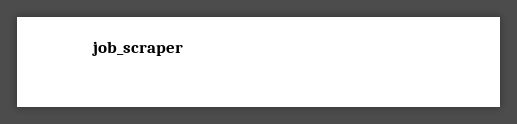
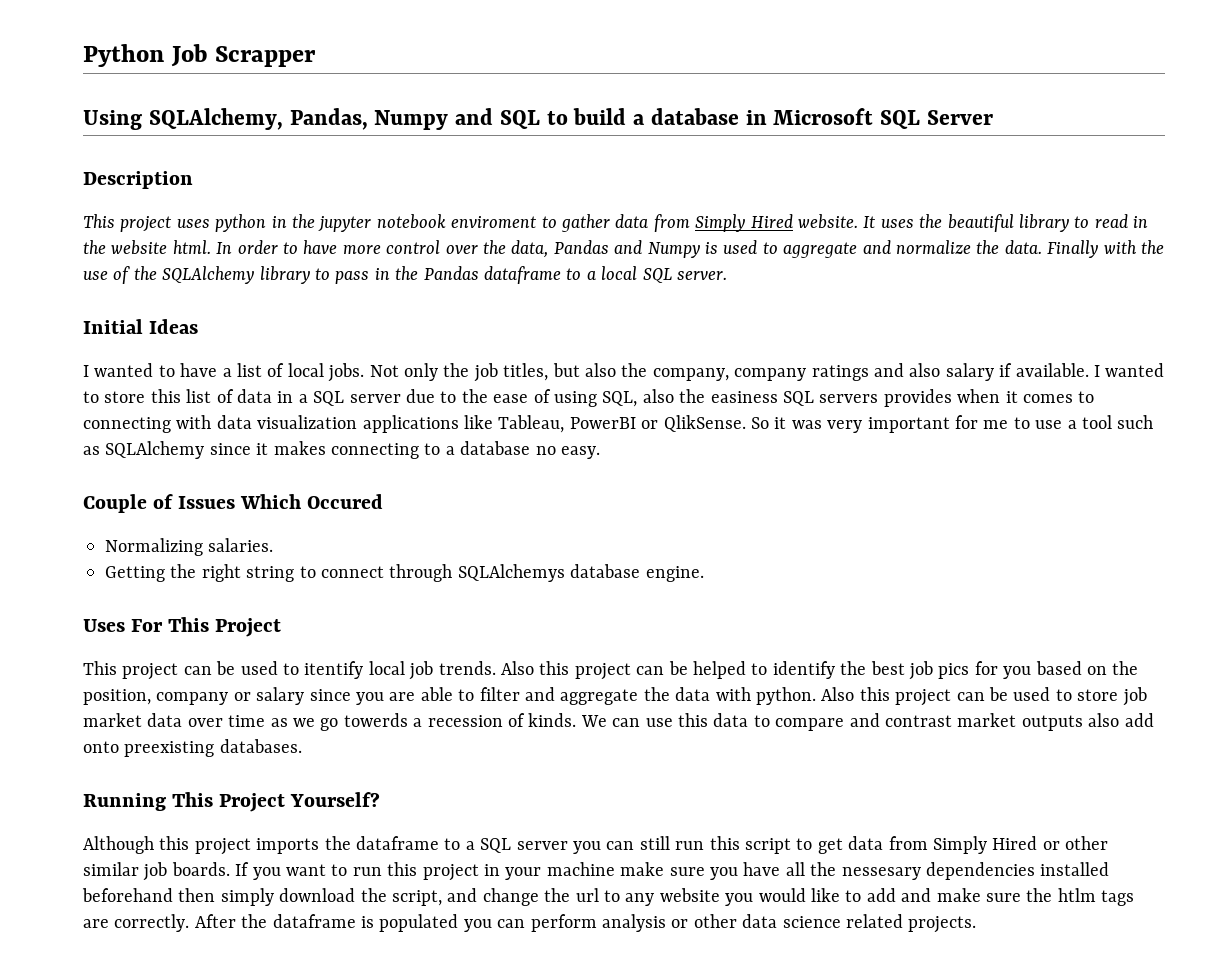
[92,41,183,56] job_scraper -> [83,44,317,67] [83,108,993,130] [83,171,193,189] [83,214,1149,232] [83,240,1164,258] [83,266,727,284] [83,319,199,334] [83,363,1165,382] [83,389,1095,407] [83,415,1154,433] [83,441,600,459] [83,494,384,513] [105,538,274,556] [105,564,704,582] [83,617,282,637] [83,661,1139,680] [83,687,1147,706] [83,713,1154,731] [83,739,302,757] [83,792,381,812] [83,836,1109,855] [83,862,1110,881] [82,888,1135,906] [83,914,977,933] Python Job Scrapper // Using SQLAlchemy, Pandas, Numpy and SQL to build a database in Microsoft SQL Server // Description // This project uses python in the jupyter notebook enviroment to gather data from Simply Hired website. It uses the beautiful library to read in the website html. In order to have more control over the data, Pandas and Numpy is used to aggregate and normalize the data. Finally with the use of the SQLAlchemy library to pass in the Pandas dataframe to a local SQL server. // Initial Ideas // I wanted to have a list of local jobs. Not only the job titles, but also the company, company ratings and also salary if available. I wanted to store this list of data in a SQL server due to the ease of using SQL, also the easiness SQL servers provides when it comes to connecting with data visualization applications like Tableau, PowerBI or QlikSense. So it was very important for me to use a tool such as SQLAlchemy since it makes connecting to a database no easy. // Couple of Issues Which Occured // Normalizing salaries. // Getting the right string to connect through SQLAlchemys database engine. // Uses For This Project // This project can be used to itentify local job trends. Also this project can be helped to identify the best job pics for you based on the position, company or salary since you are able to filter and aggregate the data with python. Also this project can be used to store job market data over time as we go towerds a recession of kinds. We can use this data to compare and contrast market outputs also add onto preexisting databases. // Running This Project Yourself? // Although this project imports the dataframe to a SQL server you can still run this script to get data from Simply Hired or other similar job boards. If you want to run this project in your machine make sure you have all the nessesary dependencies installed beforehand then simply download the script, and change the url to any website you would like to add and make sure the htlm tags are correctly. After the dataframe is populated you can perform analysis or other data science related projects.

